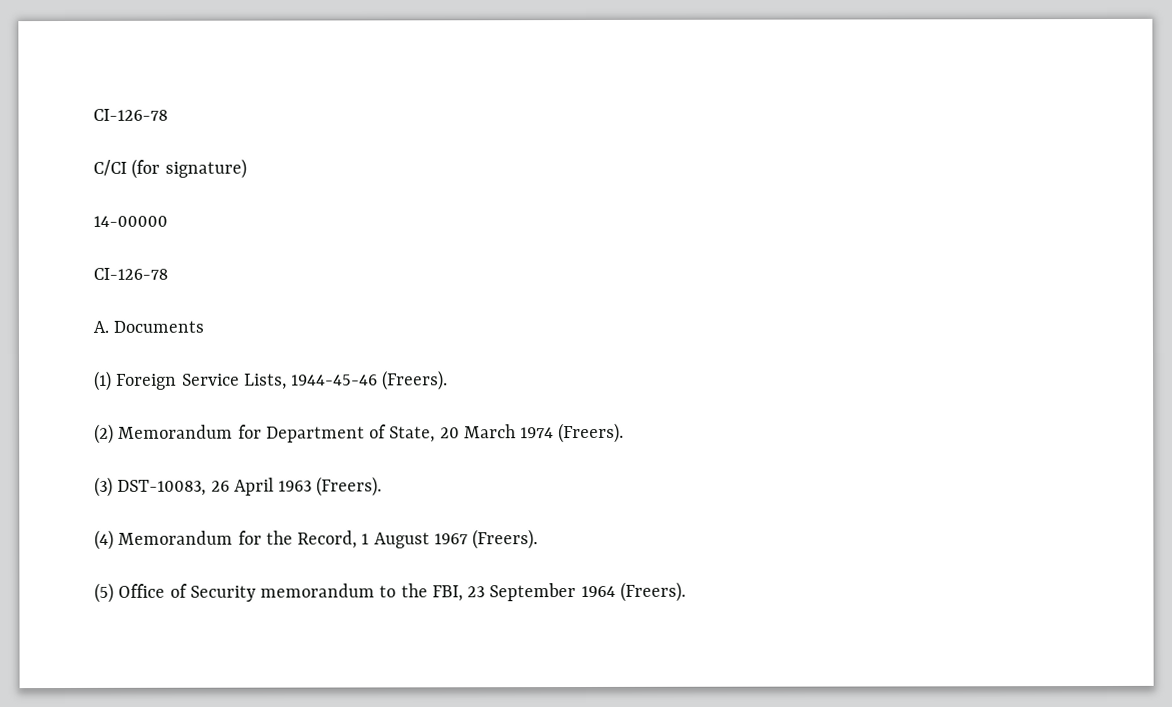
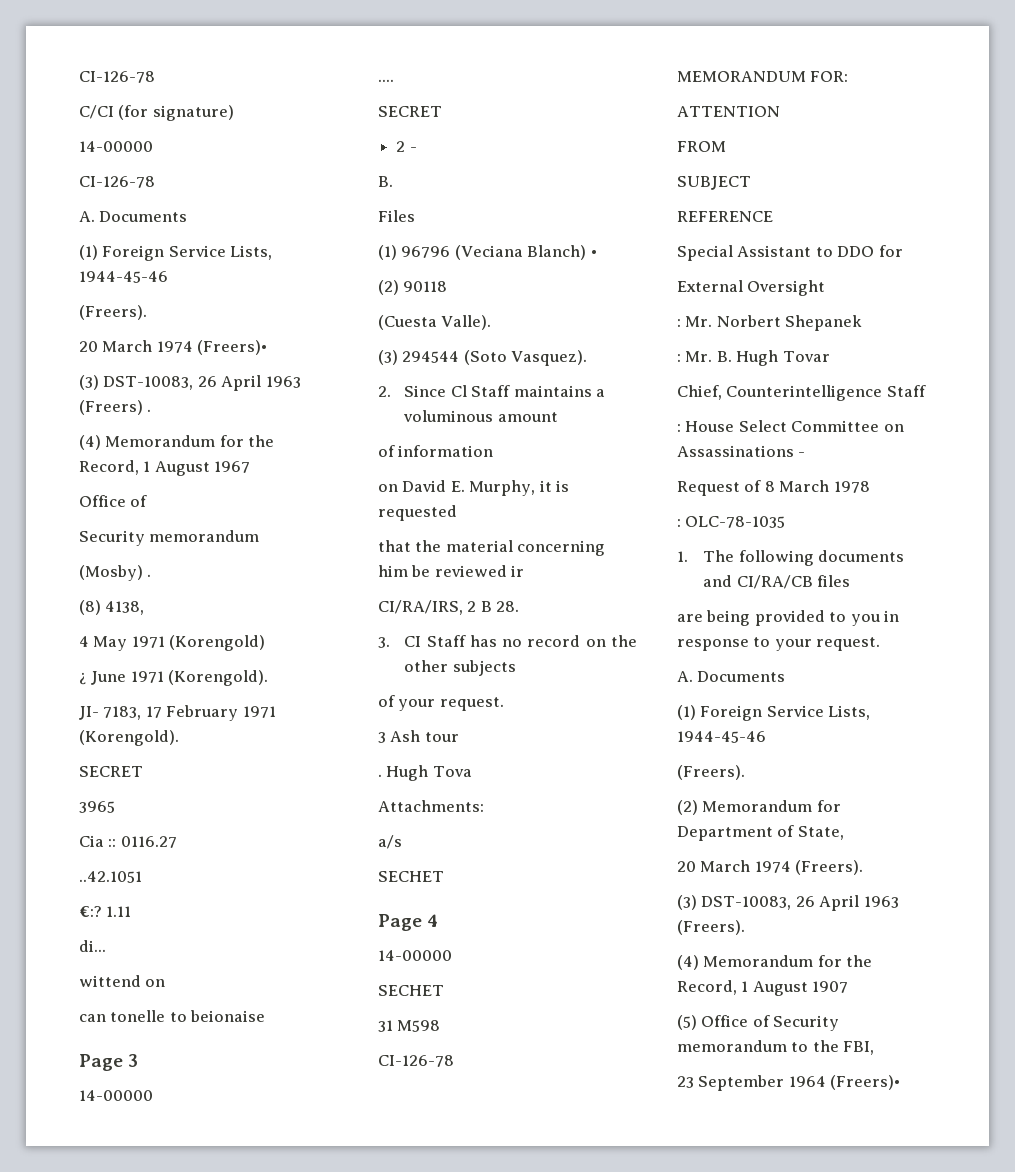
(379, 380) none -> [79,305,147,320] [79,340,268,355] [79,375,301,391] [79,400,152,415] [79,435,275,450] [79,460,251,476] [79,495,148,507] [79,530,260,546] [79,565,152,581] [79,600,145,615] [79,635,266,651] [79,670,269,686] [79,705,276,721] [79,730,179,746] [79,766,143,777] [79,801,115,813] [79,835,177,848] [79,871,142,883] [79,906,132,917] [79,940,106,952] [79,975,166,987] [79,1010,266,1022] [79,1054,139,1071] [79,1090,153,1101] [378,79,394,82] [378,106,442,117] [396,141,417,152] [378,176,393,187] [378,210,415,222] [378,245,597,260] [378,280,448,295] [378,315,492,330] [378,350,588,366] [378,385,606,397] [403,410,558,422] [378,445,494,457] [378,480,570,496] [378,505,457,521] [378,540,606,556] [378,565,525,577] [378,600,520,615] [378,635,637,648] [404,660,516,676] [378,695,504,711] [378,730,459,743] [378,765,472,781] [378,800,484,812] [378,835,402,849] [378,871,444,882] [378,914,439,931] [378,950,452,961] [378,985,444,996] [378,1020,441,1032] [378,1055,454,1067] [677,71,849,82] [677,106,780,117] [677,141,726,152] [677,176,751,190] [677,211,773,222] [677,245,903,261] [677,280,826,296] [677,315,863,331] [677,350,830,366] [677,385,926,401] [677,420,904,432] [677,445,806,457] [677,480,870,496] [677,516,786,528] [677,550,905,566] [703,575,851,589] [677,610,900,626] [677,637,881,651] [677,671,786,682] [677,705,871,721] [677,731,766,743] // (Freers). // 20 March 1974 (Freers)• // (3) DST-10083, 26 April 1963 (Freers) . // (4) Memorandum for the Record, 1 August 1967 // Office of // Security memorandum // (Mosby) . // (8) 4138, // 4 May 1971 (Korengold) // ¿ June 1971 (Korengold). // JI- 7183, 17 February 1971 (Korengold). // SECRET // 3965 // Cia :: 0116.27 // ..42.1051 // €:? 1.11 // di... // wittend on // can tonelle to beionaise // Page 3 // 14-00000 // .... // SECRET // 2 - // B. // Files // (1) 96796 (Veciana Blanch) • // (2) 90118 // (Cuesta Valle). // (3) 294544 (Soto Vasquez). // 2. Since Cl Staff maintains a voluminous amount // of information // on David E. Murphy, it is requested // that the material concerning him be reviewed ir // CI/RA/IRS, 2 B 28. // 3. CI Staff has no record on the other subjects // of your request. // 3 Ash tour // . Hugh Tova // Attachments: // a/s // SECHET // Page 4 // 14-00000 // SECHET // 31 M598 // CI-126-78 // MEMORANDUM FOR: // ATTENTION // FROM // SUBJECT // REFERENCE // Special Assistant to DDO for // External Oversight // : Mr. Norbert Shepanek // : Mr. B. Hugh Tovar // Chief, Counterintelligence Staff // : House Select Committee on Assassinations - // Request of 8 March 1978 // : OLC-78-1035 // 1. The following documents and CI/RA/CB files // are being provided to you in response to your request. // A. Documents // (1) Foreign Service Lists, 1944-45-46 //
(436, 434) none -> (844, 833) //
[433,529,539,550] 1967 (Freers). -> [812,981,849,993] 1907
(463, 593) none -> (875, 1048) //
[619,581,686,602] (Freers). -> [830,1075,901,1090] (Freers)•

